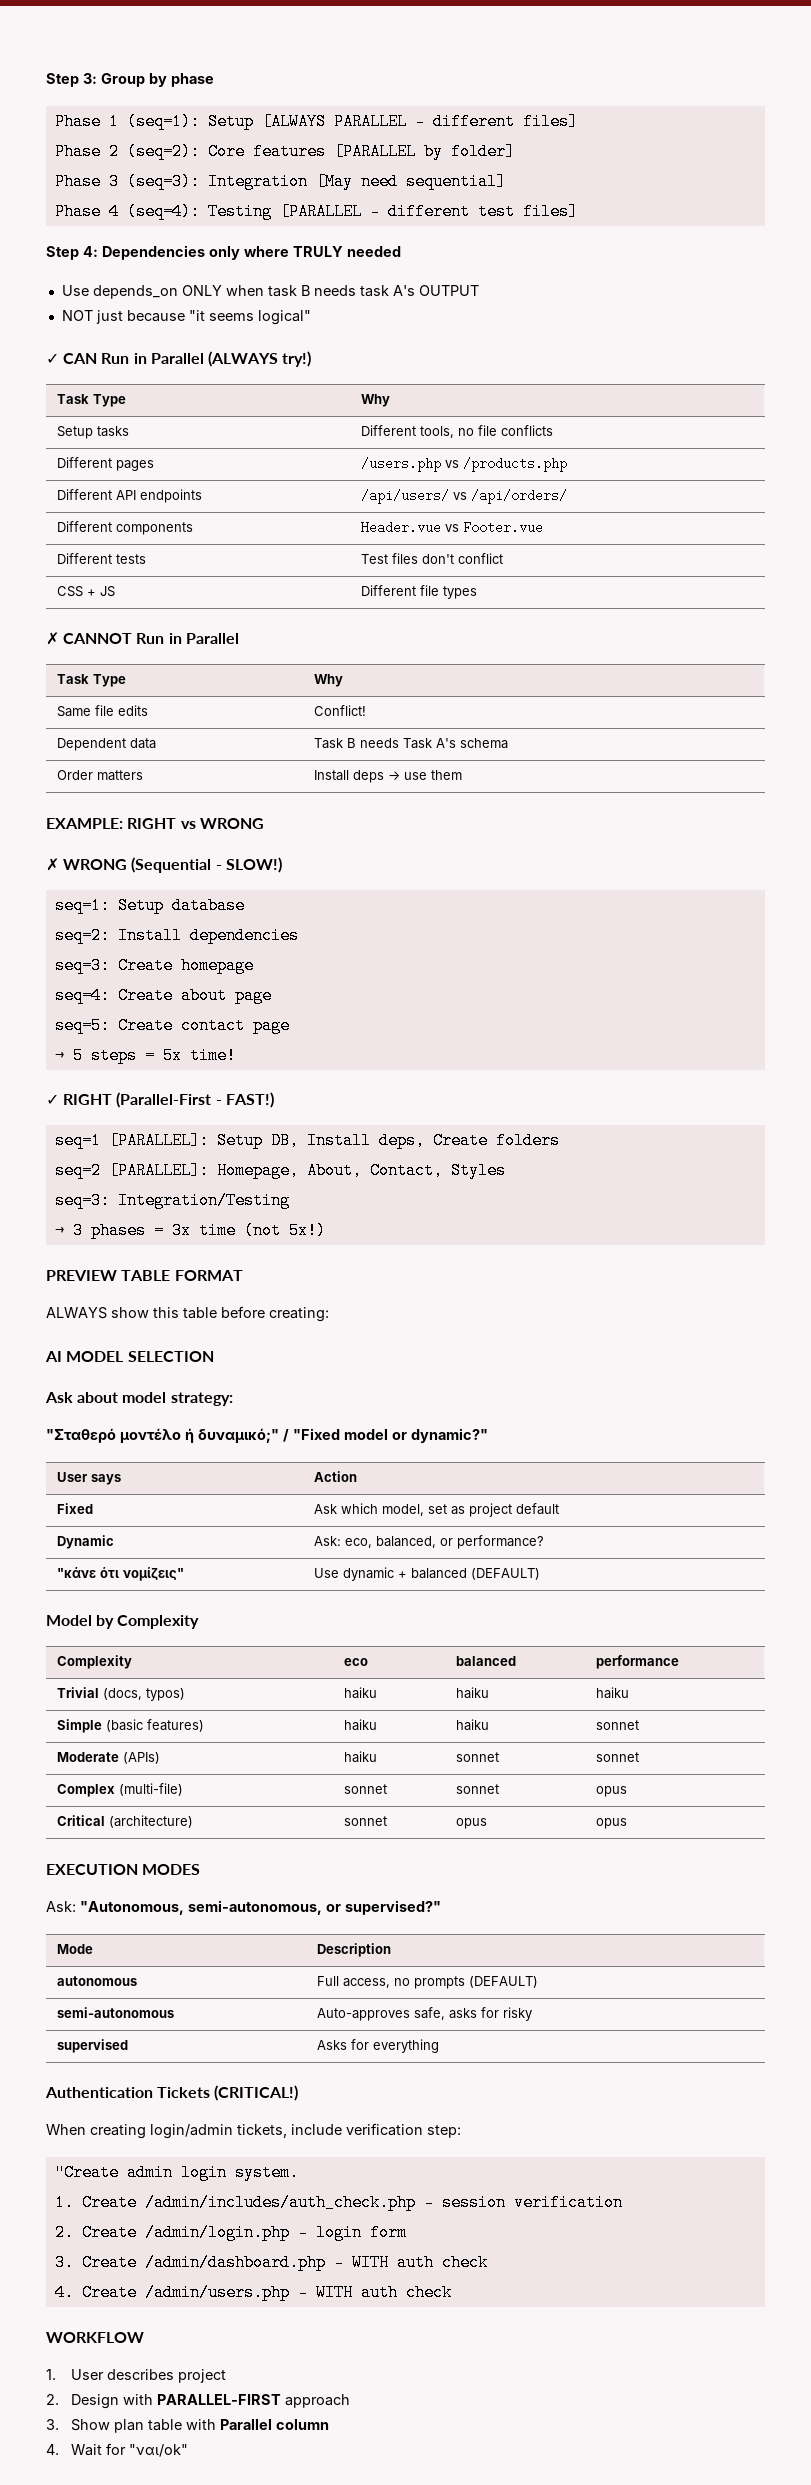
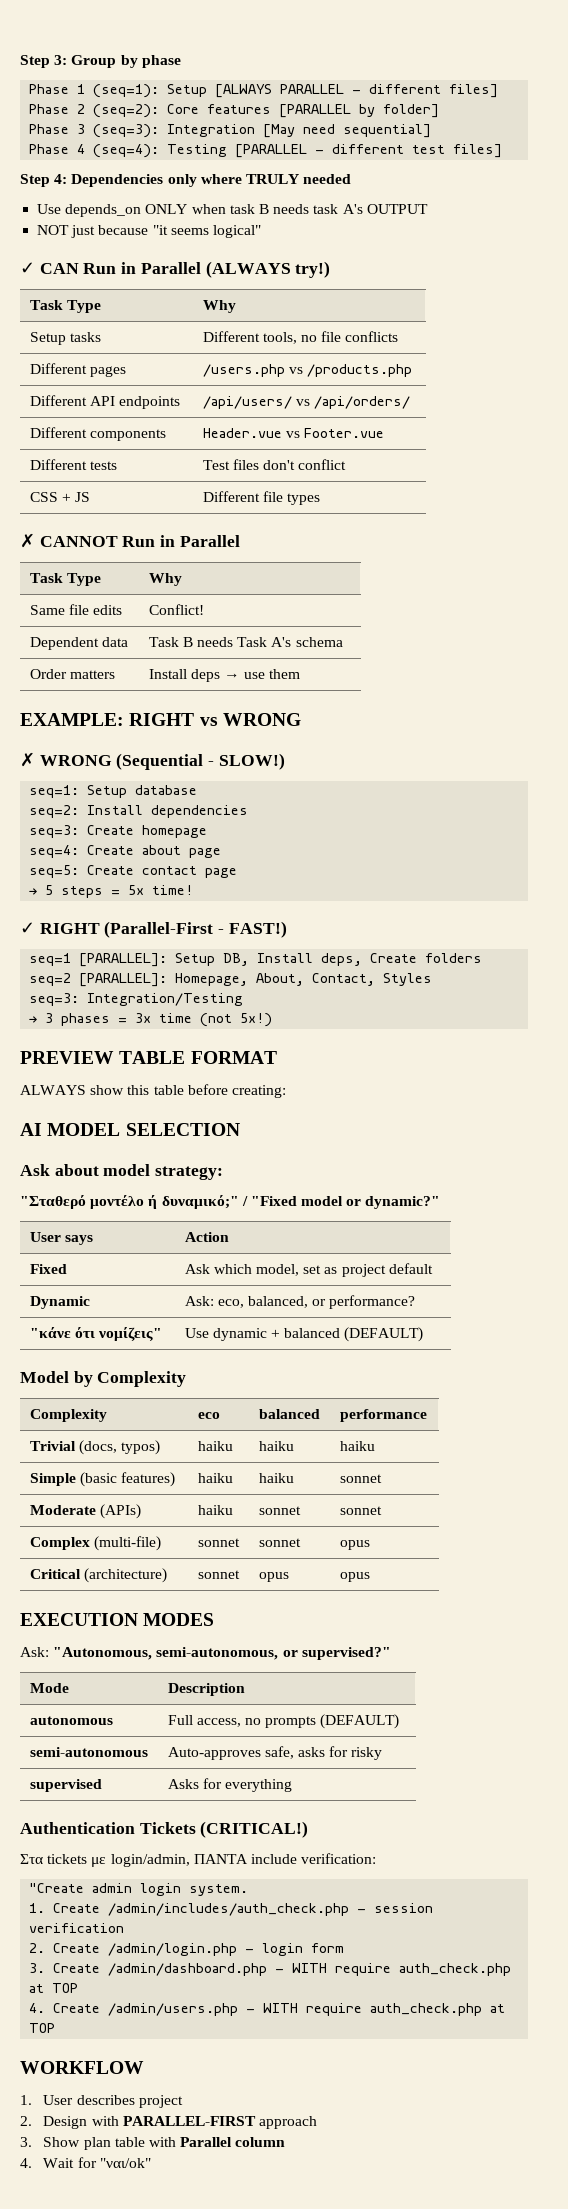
[46,2123,461,2139] When creating login/admin tickets, include verification step: -> [20,1853,377,1867] Στα tickets με login/admin, ΠΑΝΤΑ include verification:
[396,2254,488,2271] auth check -> [335,1963,512,1976] [29,1983,79,1993] require auth_check.php at TOP
[360,2284,452,2301] auth check -> [306,2003,506,2016] [29,2023,56,2033] require auth_check.php at TOP

